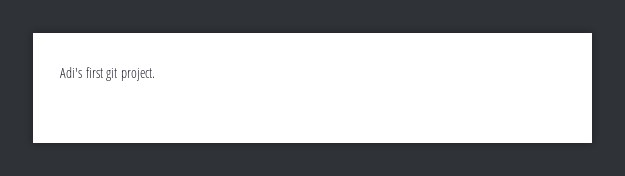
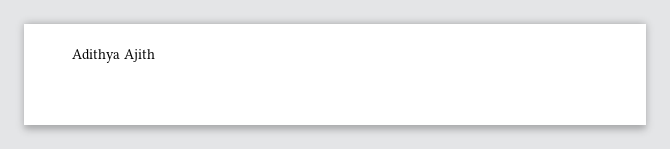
[60,67,155,81] Adi's first git project. -> [72,49,155,63] Adithya Ajith

